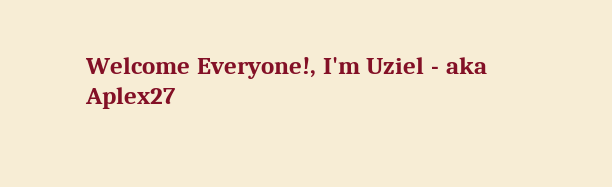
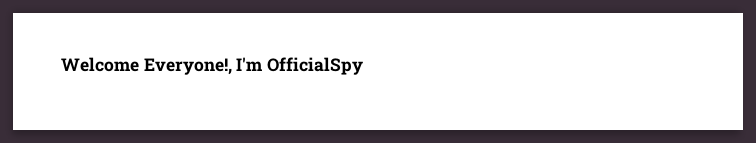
[366,57,487,74] [85,87,176,109] Uziel - aka Aplex27 -> [267,57,364,75] OfficialSpy

